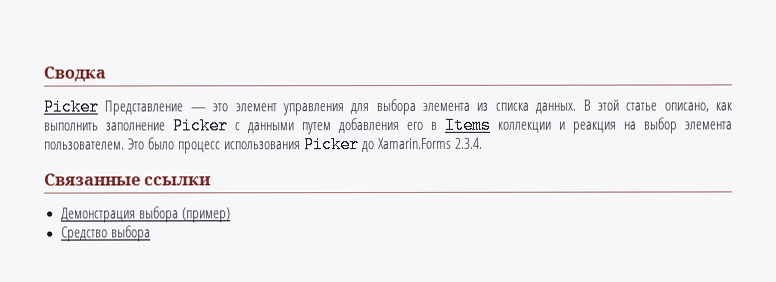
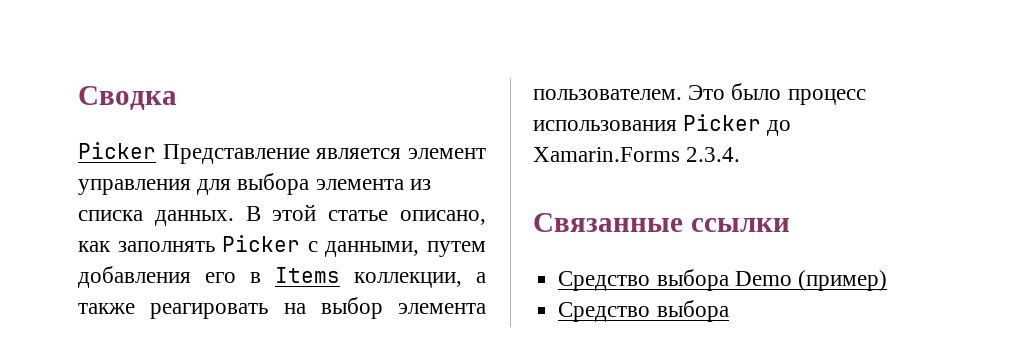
[189,103,229,112] — это -> [316,148,402,159] является
[43,122,165,131] выполнить заполнение -> [117,241,215,252] заполнять
[247,122,294,134] данными -> [325,241,420,257] данными,
[497,121,616,134] коллекции и реакция -> [354,272,486,288] [78,303,269,319] коллекции, а также реагировать
[60,206,179,223] Демонстрация выбора -> [558,269,792,291] Средство выбора Demo

